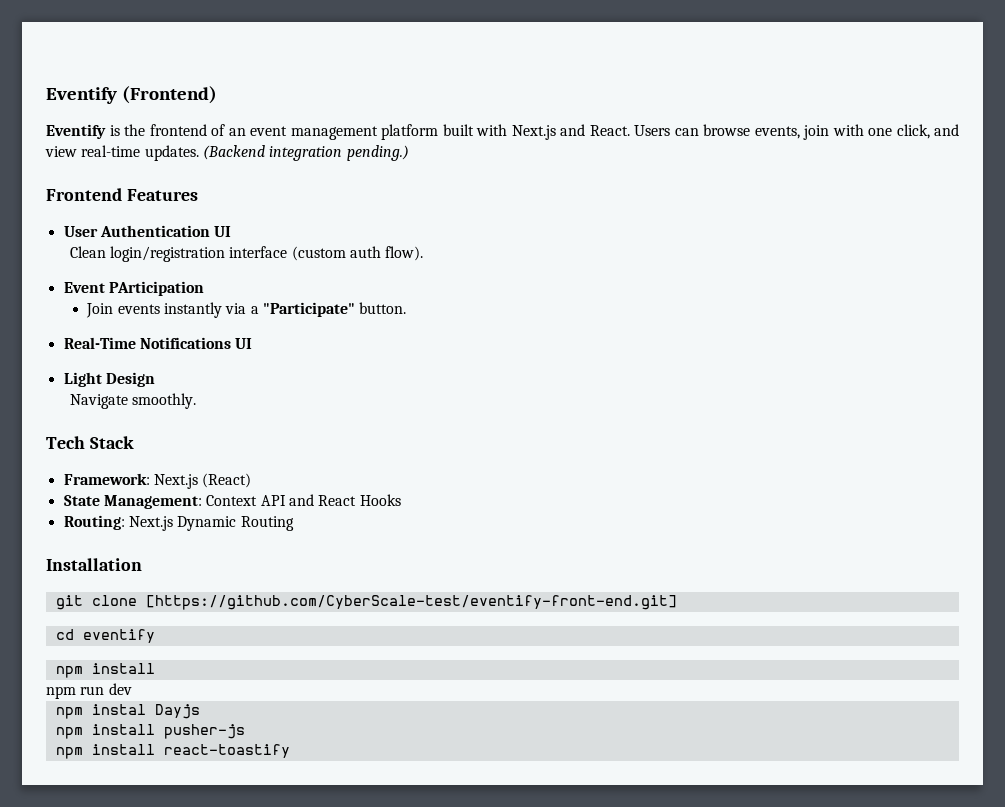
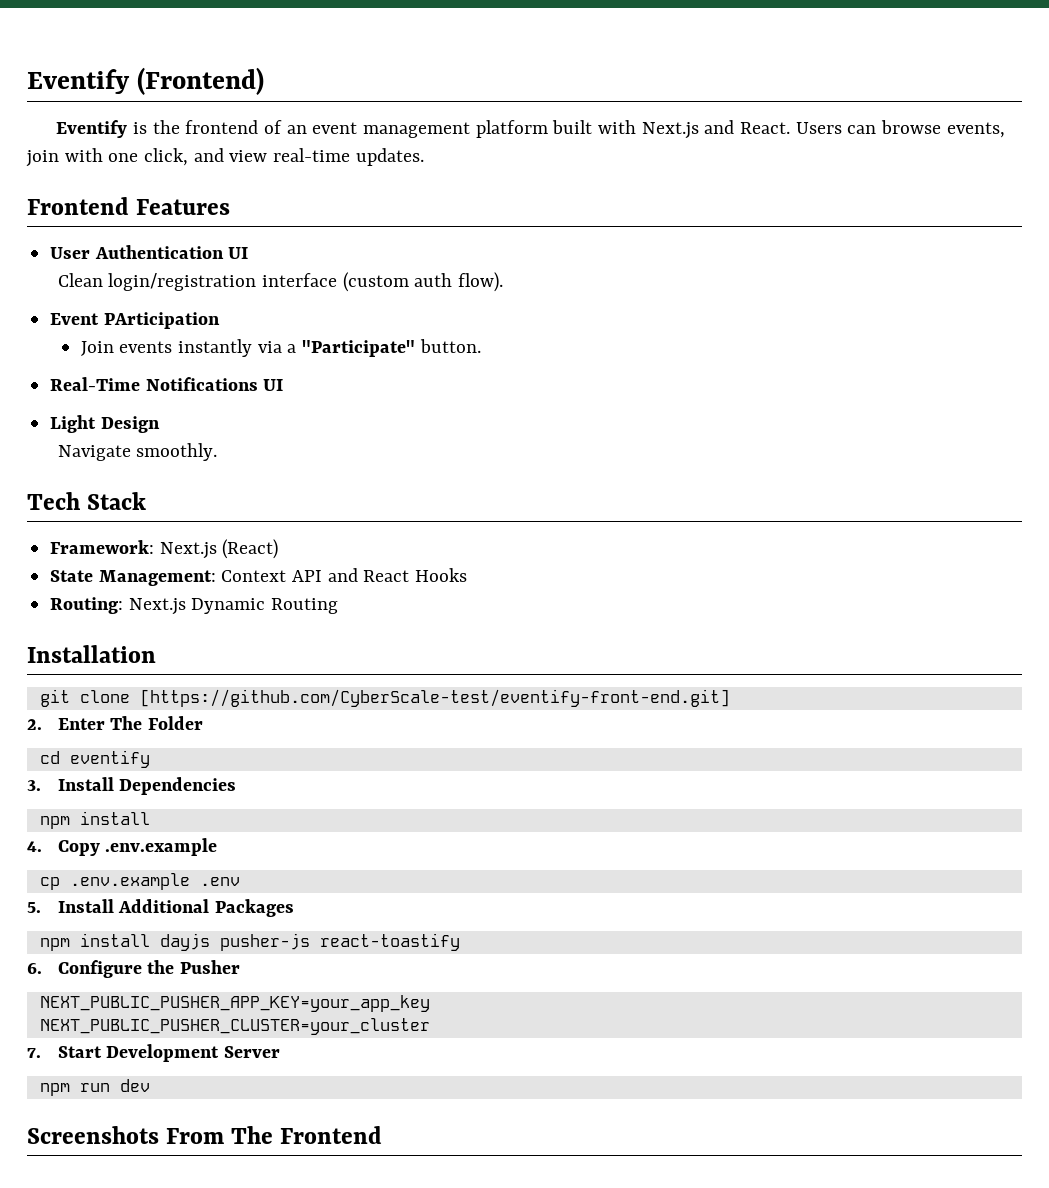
[202,145,409,161] (Backend integration pending.) -> (424, 157) none
(677, 602) none -> [27,716,204,730] // 2. Enter The Folder
(155, 636) none -> [27,777,237,795] // 3. Install Dependencies
[46,683,132,699] [55,704,200,719] [55,724,245,739] [55,744,290,759] npm run dev // npm instal Dayjs // npm install pusher-js // npm install react-toastify -> [27,838,218,856] [39,873,240,890] [27,899,295,917] [39,933,460,951] [27,960,241,978] [39,995,430,1012] [39,1018,430,1035] [27,1044,281,1062] [39,1079,150,1096] [27,1126,383,1144] 4. Copy .env.example // cp .env.example .env // 5. Install Additional Packages // npm install dayjs pusher-js react-toastify // 6. Configure the Pusher // NEXT_PUBLIC_PUSHER_APP_KEY=your_app_key // NEXT_PUBLIC_PUSHER_CLUSTER=your_cluster // 7. Start Development Server // npm run dev // Screenshots From The Frontend

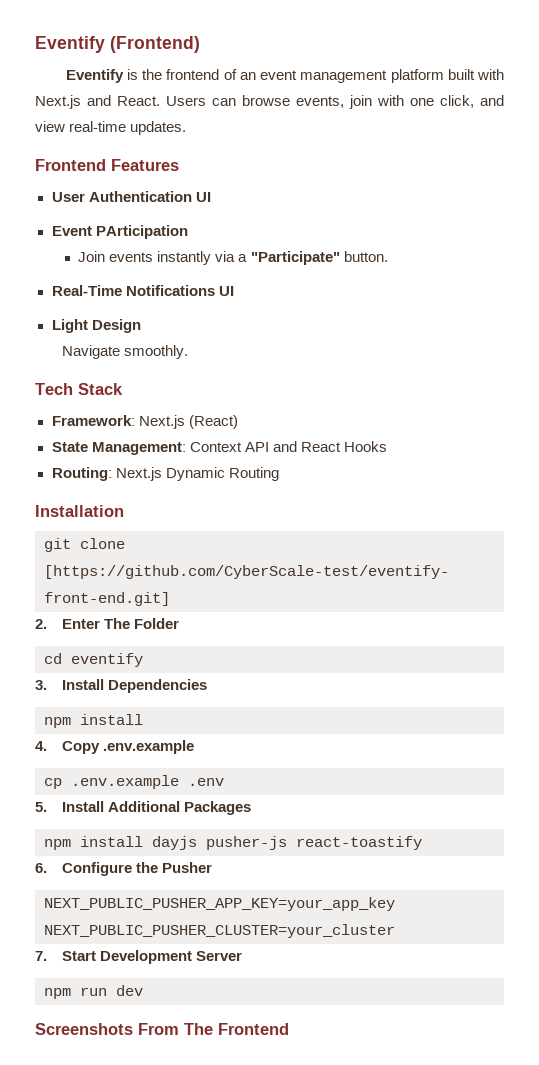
[57,272,504,292] // Clean login/registration interface (custom auth flow). -> (211, 197) none

